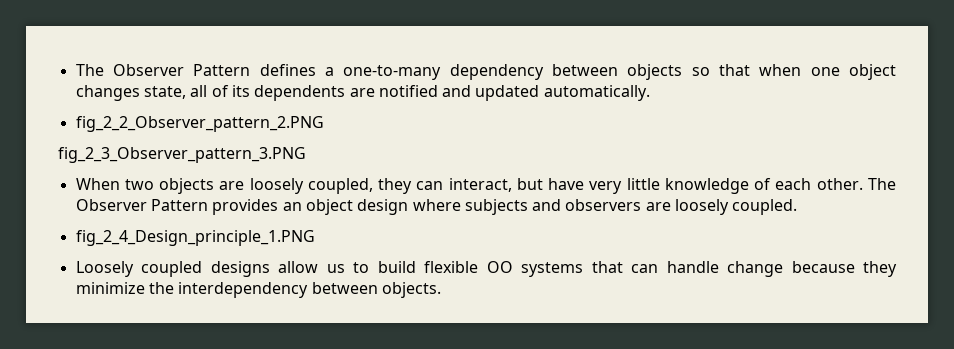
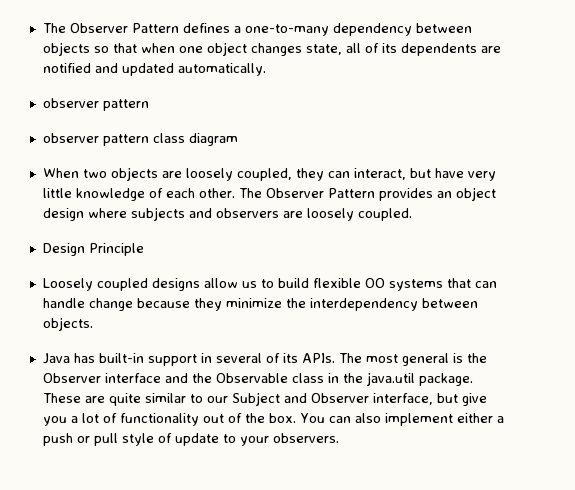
[75,116,324,132] [58,147,306,163] fig_2_2_Observer_pattern_2.PNG // fig_2_3_Observer_pattern_3.PNG -> [42,98,149,111] [42,133,238,146] observer pattern // observer pattern class diagram
[75,230,315,246] fig_2_4_Design_principle_1.PNG -> [42,243,144,256] Design Principle
(441, 290) none -> [42,353,487,366] [42,372,473,386] [42,392,487,406] [42,413,504,426] [42,433,339,446] // Java has built-in support in several of its APIs. The most general is the Observer interface and the Observable class in the java.util package. These are quite similar to our Subject and Observer interface, but give you a lot of functionality out of the box. You can also implement either a push or pull style of update to your observers.

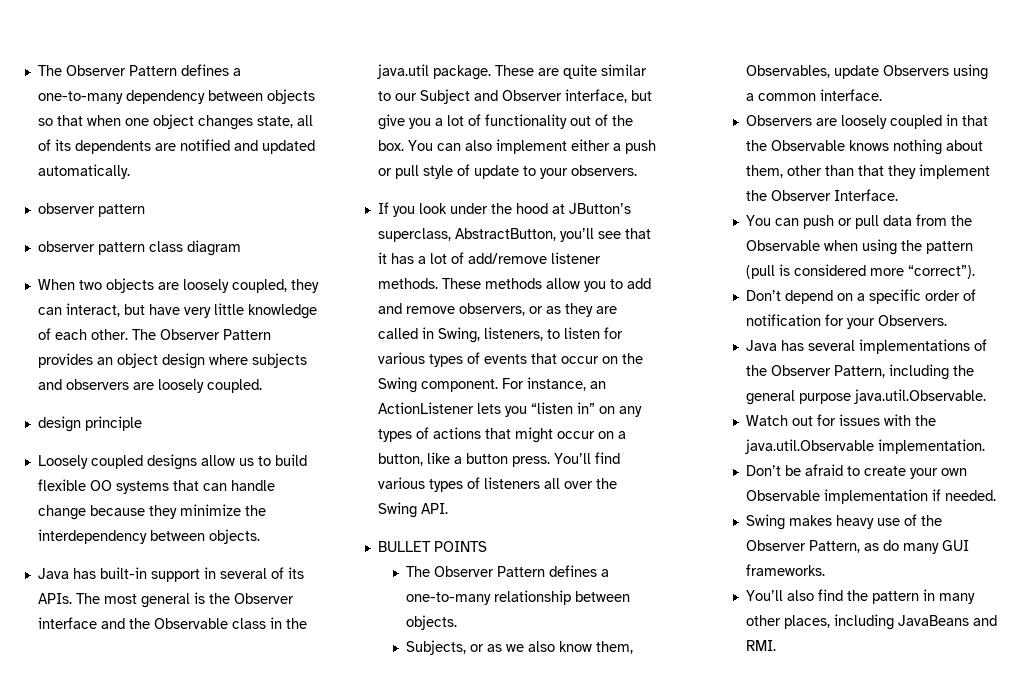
[42,243,144,256] Design Principle -> [37,416,142,432] design principle
(339, 438) none -> [377,202,631,217] [377,228,651,242] [377,252,601,264] [377,278,651,292] [377,303,617,317] [377,327,623,343] [377,352,643,367] [377,377,606,393] [377,402,642,417] [377,427,626,443] [377,452,620,467] [377,477,617,492] [377,502,448,518] [377,541,487,552] [406,565,610,577] [406,590,631,605] [406,615,458,630] [406,640,634,655] [746,64,989,80] [746,89,883,101] [746,114,989,129] [746,139,984,155] [746,164,991,179] [746,189,899,201] [746,214,973,229] [746,239,974,255] [746,264,976,279] [746,289,977,304] [746,314,948,329] [746,339,988,354] [746,364,975,380] [746,389,987,405] [746,414,937,426] [745,439,986,454] [746,464,968,479] [746,489,997,504] [746,514,943,530] [746,540,970,554] [746,564,826,576] [746,589,976,604] [746,614,998,630] [746,640,777,651] // If you look under the hood at JButton’s superclass, AbstractButton, you’ll see that it has a lot of add/remove listener methods. These methods allow you to add and remove observers, or as they are called in Swing, listeners, to listen for various types of events that occur on the Swing component. For instance, an ActionListener lets you “listen in” on any types of actions that might occur on a button, like a button press. You’ll find various types of listeners all over the Swing API. // BULLET POINTS // The Observer Pattern defines a one-to-many relationship between objects. // Subjects, or as we also know them, Observables, update Observers using a common interface. // Observers are loosely coupled in that the Observable knows nothing about them, other than that they implement the Observer Interface. // You can push or pull data from the Observable when using the pattern (pull is considered more “correct”). // Don’t depend on a specific order of notification for your Observers. // Java has several implementations of the Observer Pattern, including the general purpose java.util.Observable. // Watch out for issues with the java.util.Observable implementation. // Don’t be afraid to create your own Observable implementation if needed. // Swing makes heavy use of the Observer Pattern, as do many GUI frameworks. // You’ll also find the pattern in many other places, including JavaBeans and RMI.

